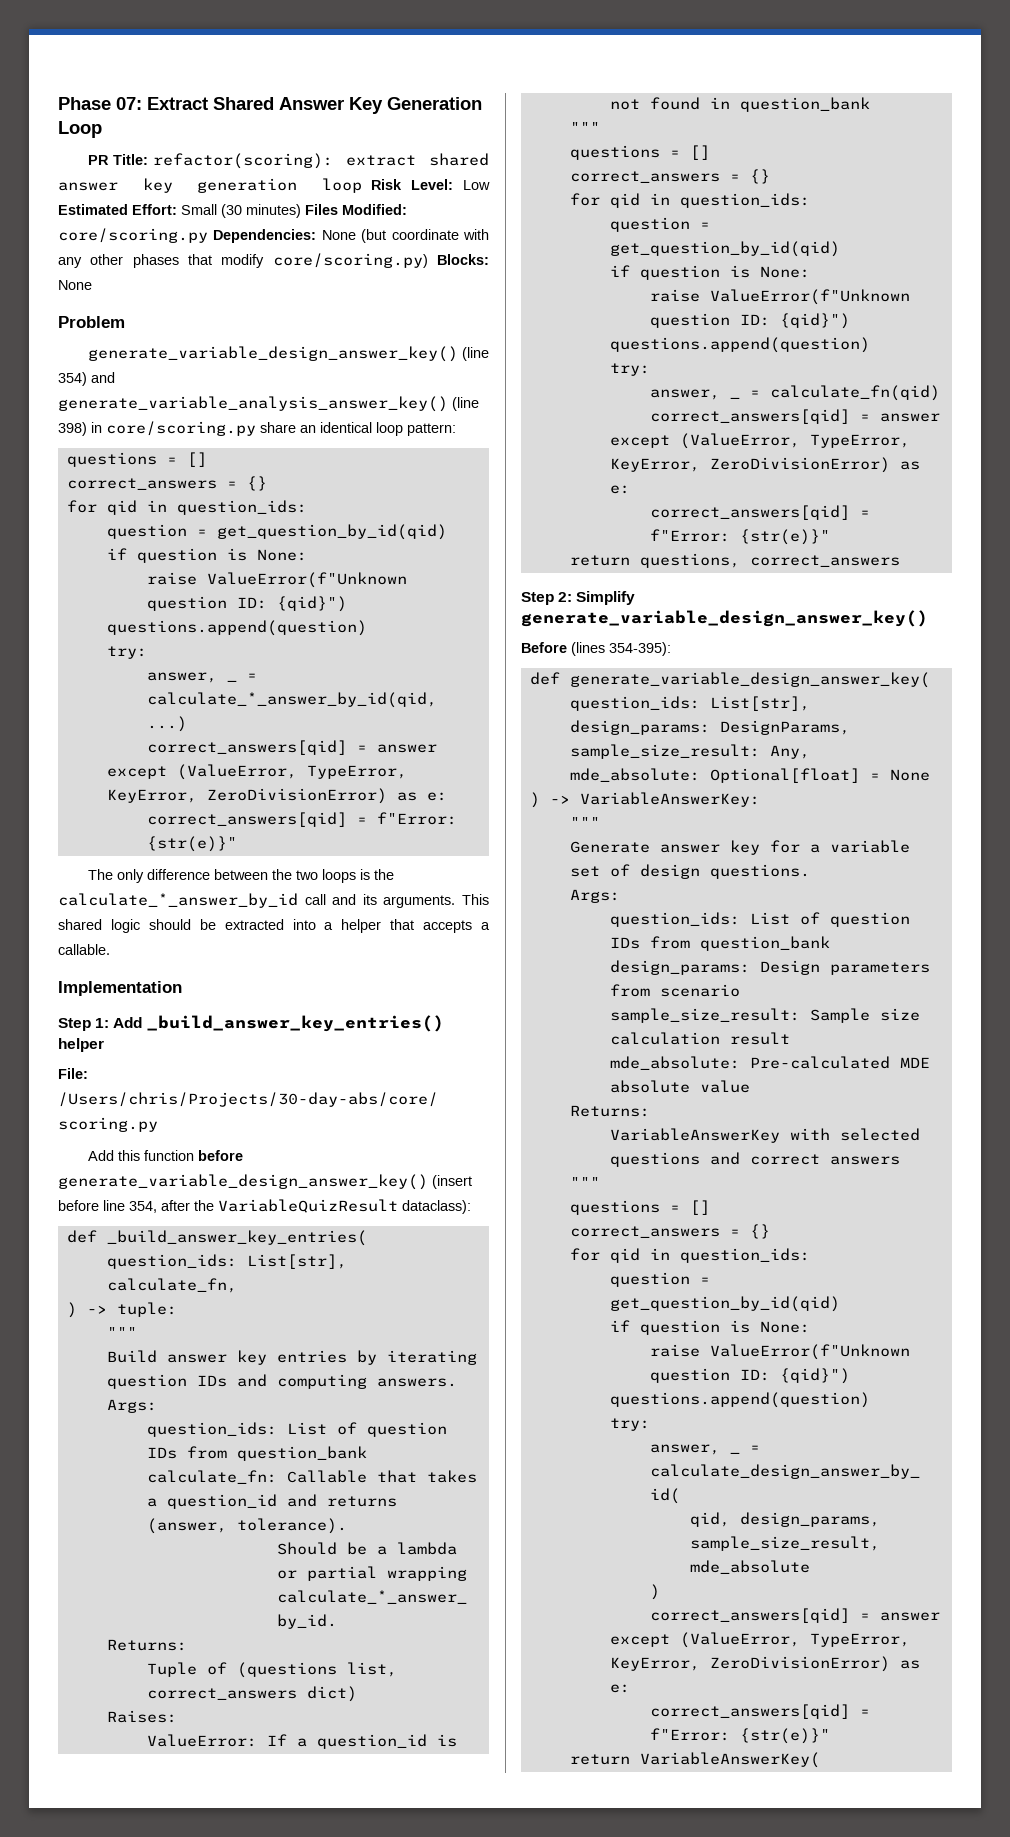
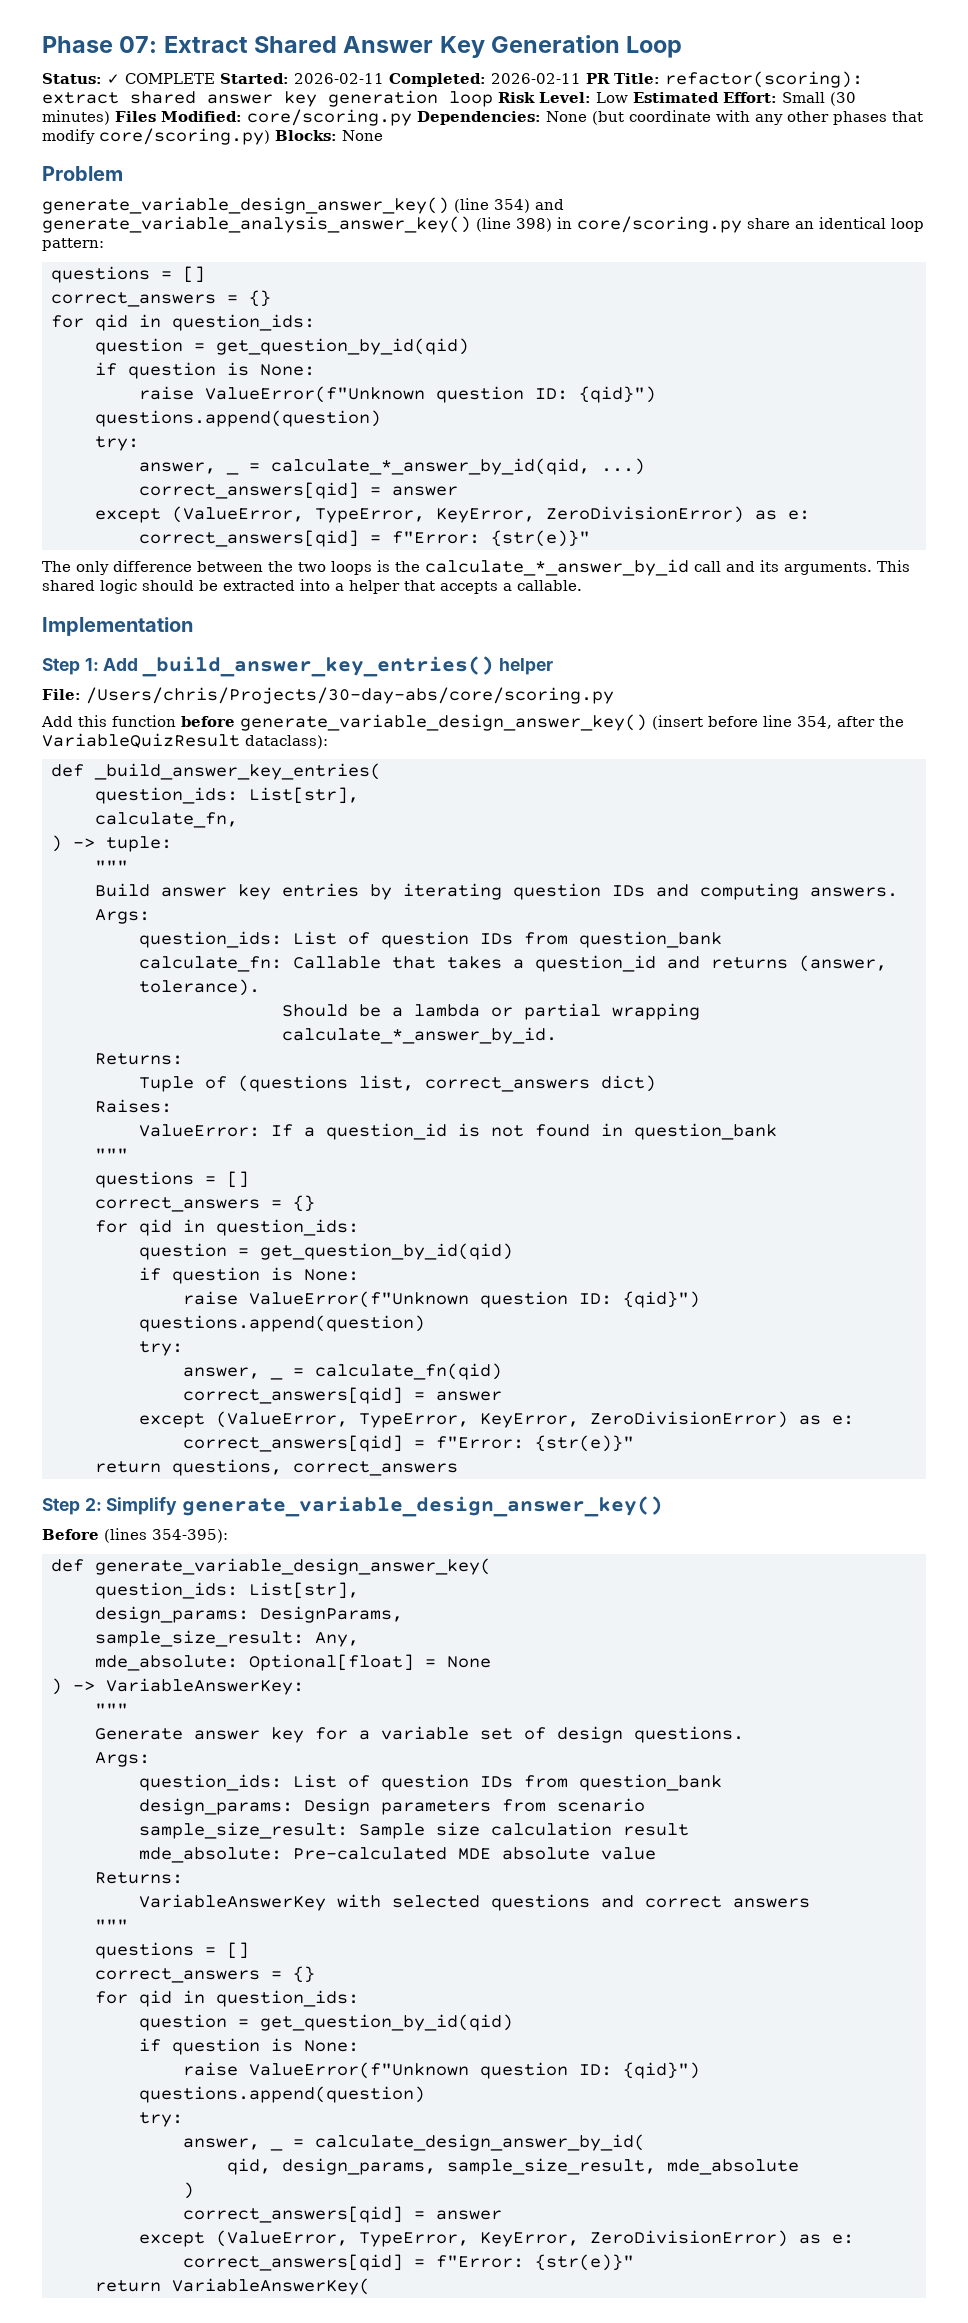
(102, 129) none -> [42,73,581,87] Status: ✓ COMPLETE Started: 2026-02-11 Completed: 2026-02-11

